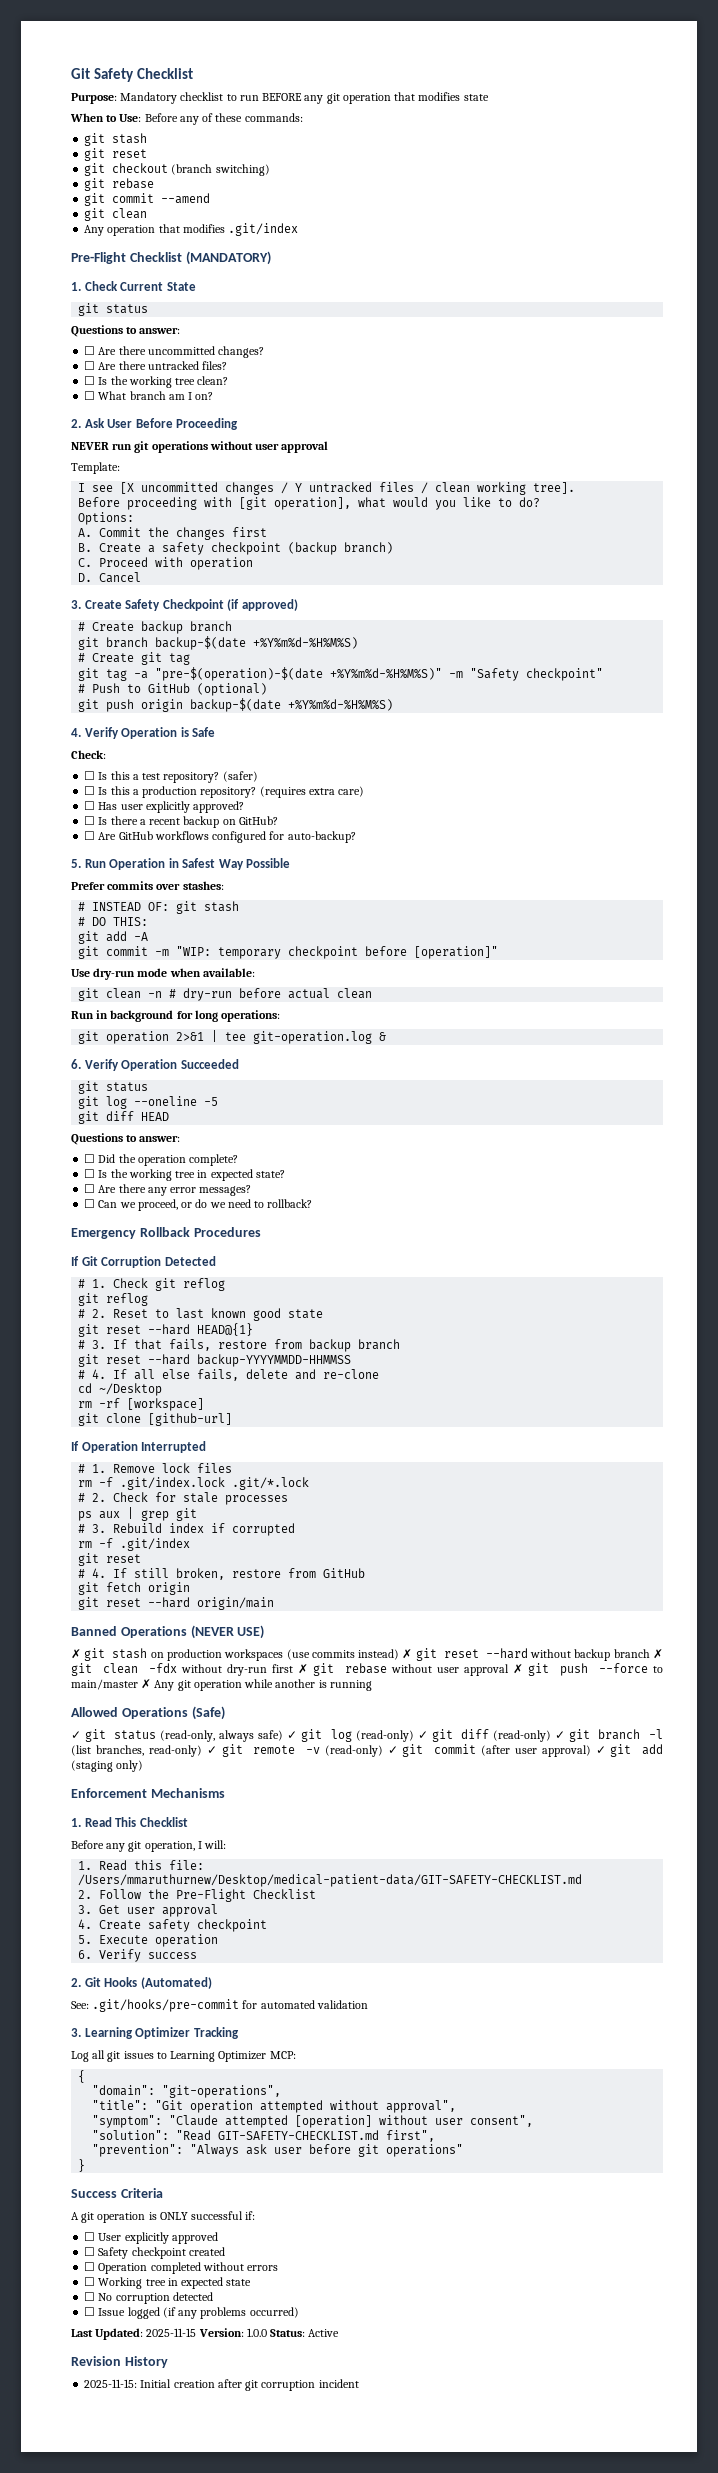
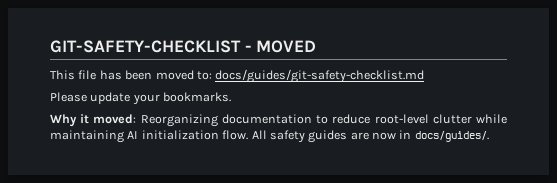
[71,68,193,82] [71,92,489,104] [70,113,303,125] [84,133,148,146] [84,148,148,161] [84,163,270,176] [84,178,155,191] [84,193,211,206] [84,208,148,221] [84,223,299,236] [71,251,271,265] [71,281,196,291] [78,303,149,316] [71,325,181,337] [84,346,265,358] [84,361,228,370] [84,376,229,388] [84,391,214,400] [71,418,239,430] [71,441,329,453] [71,462,120,474] [78,482,576,495] [78,497,541,510] [78,512,135,525] [78,527,268,540] [78,542,394,555] [78,557,254,570] [78,572,142,583] [71,599,298,611] [78,621,233,634] [78,636,359,650] [78,652,191,665] [78,667,604,681] [78,683,268,696] [78,698,394,712] [71,727,216,739] [71,750,106,759] [84,771,258,783] [84,786,365,798] [84,801,245,813] [84,816,278,828] [84,831,356,843] [71,858,291,870] [71,881,224,890] [78,901,240,914] [78,917,149,926] [78,931,149,944] [78,946,499,959] [71,968,255,980] [78,988,373,1001] [71,1010,281,1022] [78,1030,387,1044] [71,1059,239,1071] [78,1081,149,1094] [78,1096,219,1109] [78,1111,170,1124] [71,1133,181,1145] [84,1154,239,1166] [84,1169,285,1181] [84,1184,252,1196] [84,1199,313,1211] [71,1227,261,1239] [71,1256,216,1268] [78,1278,226,1291] [78,1293,149,1306] [78,1308,324,1321] [78,1323,254,1337] [78,1339,401,1352] [78,1354,352,1367] [78,1369,380,1381] [78,1383,163,1396] [78,1398,205,1411] [78,1413,233,1426] [71,1441,207,1453] [78,1463,233,1473] [78,1477,310,1490] [78,1492,289,1505] [78,1507,198,1521] [78,1523,296,1536] [78,1538,191,1551] [78,1553,142,1566] [78,1568,366,1580] [78,1582,191,1595] [78,1597,275,1610] [71,1625,265,1639] [71,1648,663,1661] [71,1663,663,1676] [71,1679,372,1691] [71,1706,225,1720] [71,1729,663,1742] [71,1744,663,1757] [71,1760,144,1772] [71,1788,225,1798] [71,1817,188,1827] [71,1840,227,1852] [78,1860,205,1871] [78,1874,583,1887] [78,1889,317,1902] [78,1904,219,1917] [78,1919,268,1932] [78,1934,219,1947] [78,1949,198,1962] [71,1977,212,1989] [71,1999,368,2012] [71,2027,239,2039] [71,2050,296,2062] [78,2070,86,2083] [92,2085,282,2098] [92,2100,457,2113] [92,2115,534,2128] [92,2130,436,2142] [92,2144,464,2157] [78,2159,86,2172] [71,2188,163,2198] [71,2211,256,2223] [84,2232,218,2244] [84,2247,225,2259] [84,2262,279,2274] [84,2277,252,2289] [84,2292,213,2304] [84,2307,299,2319] [71,2328,340,2340] [71,2356,168,2368] [84,2379,359,2391] Git Safety Checklist // Purpose: Mandatory checklist to run BEFORE any git operation that modifies state // When to Use: Before any of these commands: // git stash // git reset // git checkout (branch switching) // git rebase // git commit --amend // git clean // Any operation that modifies .git/index // Pre-Flight Checklist (MANDATORY) // 1. Check Current State // git status // Questions to answer: // ☐ Are there uncommitted changes? // ☐ Are there untracked files? // ☐ Is the working tree clean? // ☐ What branch am I on? // 2. Ask User Before Proceeding // NEVER run git operations without user approval // Template: // I see [X uncommitted changes / Y untracked files / clean working tree]. // Before proceeding with [git operation], what would you like to do? // Options: // A. Commit the changes first // B. Create a safety checkpoint (backup branch) // C. Proceed with operation // D. Cancel // 3. Create Safety Checkpoint (if approved) // # Create backup branch // git branch backup-$(date +%Y%m%d-%H%M%S) // # Create git tag // git tag -a "pre-$(operation)-$(date +%Y%m%d-%H%M%S)" -m "Safety checkpoint" // # Push to GitHub (optional) // git push origin backup-$(date +%Y%m%d-%H%M%S) // 4. Verify Operation is Safe // Check: // ☐ Is this a test repository? (safer) // ☐ Is this a production repository? (requires extra care) // ☐ Has user explicitly approved? // ☐ Is there a recent backup on GitHub? // ☐ Are GitHub workflows configured for auto-backup? // 5. Run Operation in Safest Way Possible // Prefer commits over stashes: // # INSTEAD OF: git stash // # DO THIS: // git add -A // git commit -m "WIP: temporary checkpoint before [operation]" // Use dry-run mode when available: // git clean -n # dry-run before actual clean // Run in background for long operations: // git operation 2>&1 | tee git-operation.log & // 6. Verify Operation Succeeded // git status // git log --oneline -5 // git diff HEAD // Questions to answer: // ☐ Did the operation complete? // ☐ Is the working tree in expected state? // ☐ Are there any error messages? // ☐ Can we proceed, or do we need to rollback? // Emergency Rollback Procedures // If Git Corruption Detected // # 1. Check git reflog // git reflog // # 2. Reset to last known good state // git reset --hard HEAD@{1} // # 3. If that fails, restore from backup branch // git reset --hard backup-YYYYMMDD-HHMMSS // # 4. If all else fails, delete and re-clone // cd ~/Desktop // rm -rf [workspace] // git clone [github-url] // If Operation Interrupted // # 1. Remove lock files // rm -f .git/index.lock .git/*.lock // # 2. Check for stale processes // ps aux | grep git // # 3. Rebuild index if corrupted // rm -f .git/index // git reset // # 4. If still broken, restore from GitHub // git fetch origin // git reset --hard origin/main // Banned Operations (NEVER USE) // ✗ git stash on production workspaces (use commits instead) ✗ git reset --hard without backup branch ✗ git clean -fdx without dry-run first ✗ git rebase without user approval ✗ git push --force to main/master ✗ Any git operation while another is running // Allowed Operations (Safe) // ✓ git status (read-only, always safe) ✓ git log (read-only) ✓ git diff (read-only) ✓ git branch -l (list branches, read-only) ✓ git remote -v (read-only) ✓ git commit (after user approval) ✓ git add (staging only) // Enforcement Mechanisms // 1. Read This Checklist // Before any git operation, I will: // 1. Read this file: /Users/mmaruthurnew/Desktop/medical-patient-data/GIT-SAFETY-CHECKLIST.md // 2. Follow the Pre-Flight Checklist // 3. Get user approval // 4. Create safety checkpoint // 5. Execute operation // 6. Verify success // 2. Git Hooks (Automated) // See: .git/hooks/pre-commit for automated validation // 3. Learning Optimizer Tracking // Log all git issues to Learning Optimizer MCP: // { // "domain": "git-operations", // "title": "Git operation attempted without approval", // "symptom": "Claude attempted [operation] without user consent", // "solution": "Read GIT-SAFETY-CHECKLIST.md first", // "prevention": "Always ask user before git operations" // } // Success Criteria // A git operation is ONLY successful if: // ☐ User explicitly approved // ☐ Safety checkpoint created // ☐ Operation completed without errors // ☐ Working tree in expected state // ☐ No corruption detected // ☐ Issue logged (if any problems occurred) // Last Updated: 2025-11-15 Version: 1.0.0 Status: Active // Revision History // 2025-11-15: Initial creation after git corruption incident -> [50,40,317,53] [50,69,425,83] [50,92,232,105] [50,114,508,127] [50,130,489,143] GIT-SAFETY-CHECKLIST - MOVED // This file has been moved to: docs/guides/git-safety-checklist.md // Please update your bookmarks. // Why it moved: Reorganizing documentation to reduce root-level clutter while maintaining AI initialization flow. All safety guides are now in docs/guides/.

